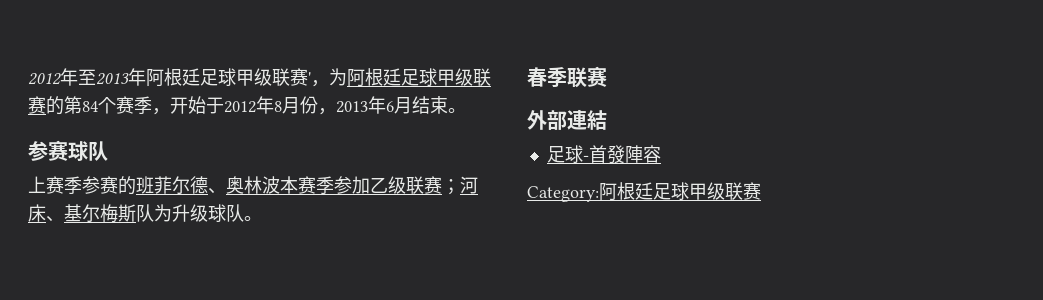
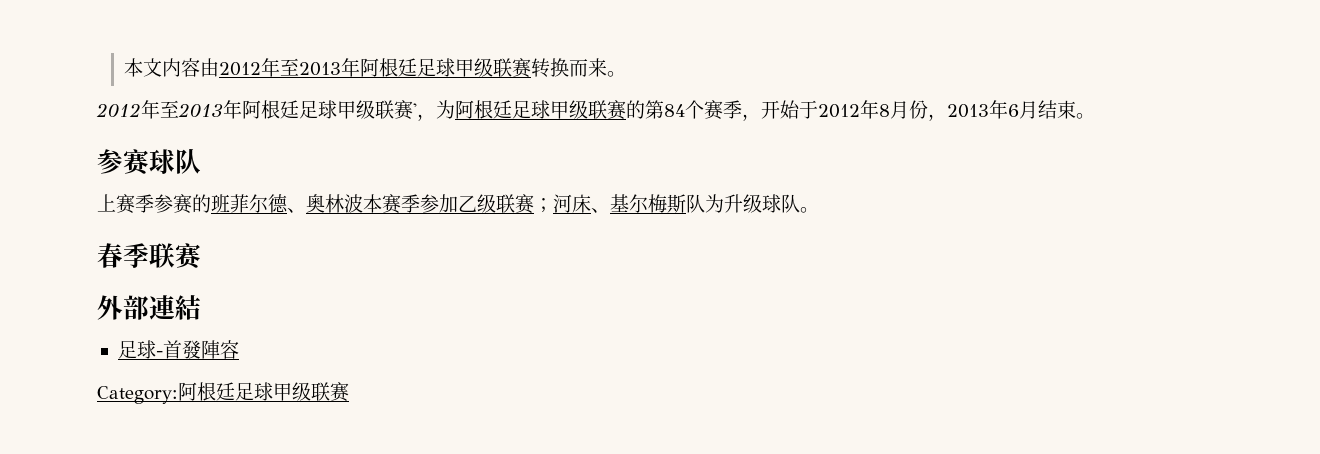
(28, 79) none -> [124,58,627,78] 本文内容由2012年至2013年阿根廷足球甲级联赛转换而来。 //

